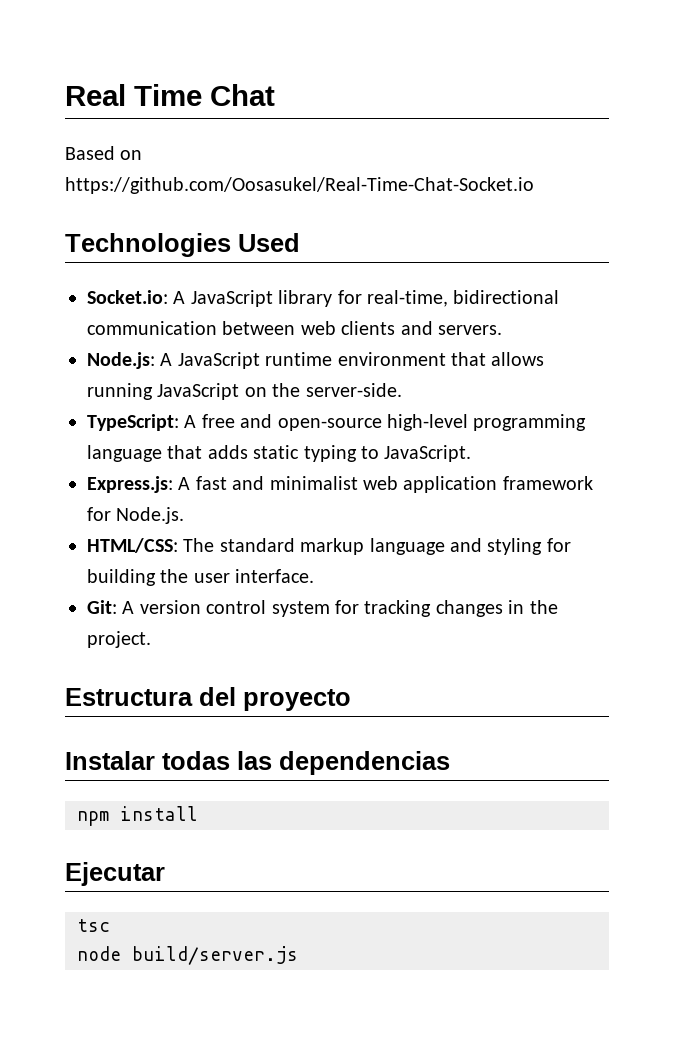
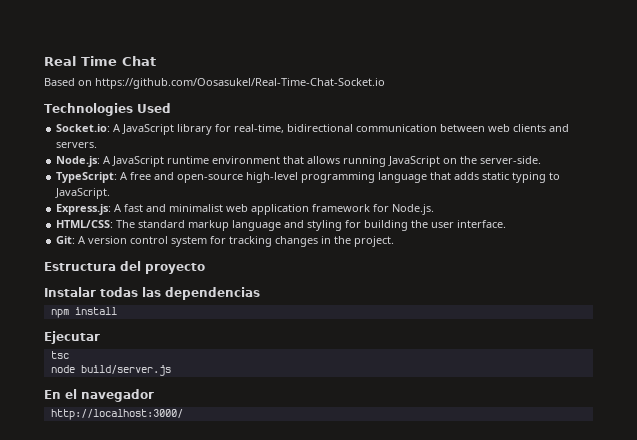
(298, 955) none -> [44,389,154,402] [50,409,183,420] // En el navegador // http://localhost:3000/

